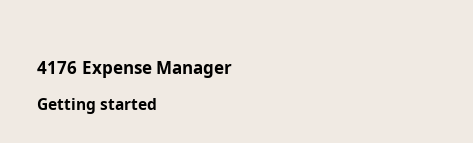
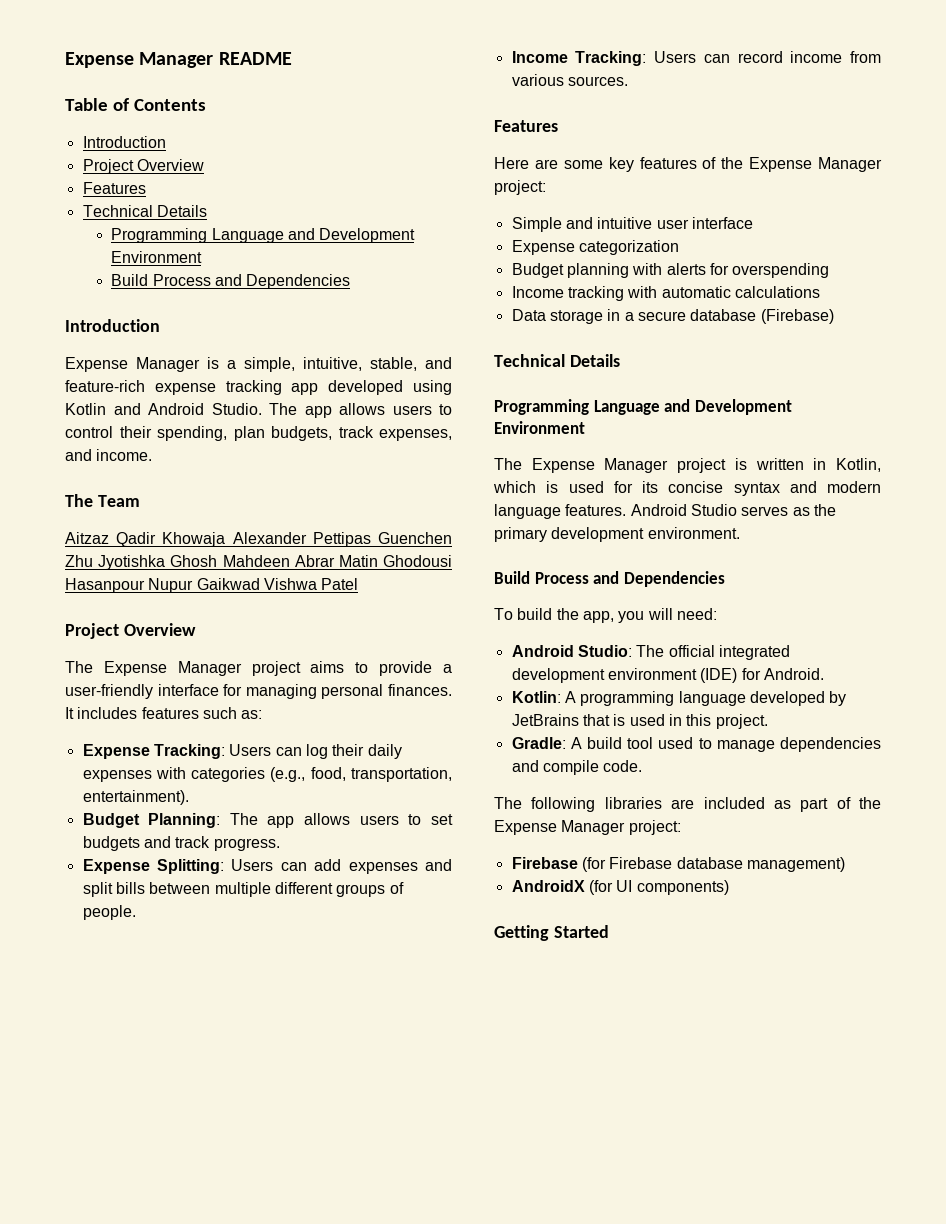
[37,61,233,78] 4176 Expense Manager -> [65,52,292,68] [65,98,206,111] [82,136,166,148] [82,159,204,174] [82,182,146,194] [82,205,207,217] [111,228,416,243] [111,251,203,263] [111,274,351,289] [65,319,160,332] [65,357,452,372] [65,380,453,395] [65,403,452,418] [65,426,452,441] [65,449,153,461] [65,494,140,507] [65,532,453,547] [65,555,453,570] [65,578,359,593] [65,623,196,639] [65,661,452,676] [65,684,453,699] [65,707,263,719] [82,744,402,759] [82,767,453,782] [82,790,189,805] [82,813,453,828] [82,836,280,851] [82,859,452,874] [82,882,404,897] [82,905,136,920] [511,51,881,66] [511,74,628,86] [494,120,558,132] [494,157,882,172] [494,180,546,195] [511,217,753,232] [511,240,679,255] [511,263,830,278] [511,286,820,301] [511,309,834,324] [494,354,620,367] [494,399,792,415] [494,421,585,434] [494,458,881,473] [493,481,881,496] [494,504,836,519] [494,527,740,542] [494,571,725,587] [494,608,717,623] [511,645,790,660] [511,668,824,683] [511,691,847,706] [511,714,768,729] [511,737,881,752] [511,760,643,775] [494,797,881,812] [494,820,681,835] [511,857,845,872] [511,880,729,895] Expense Manager README // Table of Contents // Introduction // Project Overview // Features // Technical Details // Programming Language and Development Environment // Build Process and Dependencies // Introduction // Expense Manager is a simple, intuitive, stable, and feature-rich expense tracking app developed using Kotlin and Android Studio. The app allows users to control their spending, plan budgets, track expenses, and income. // The Team // Aitzaz Qadir Khowaja Alexander Pettipas Guenchen Zhu Jyotishka Ghosh Mahdeen Abrar Matin Ghodousi Hasanpour Nupur Gaikwad Vishwa Patel // Project Overview // The Expense Manager project aims to provide a user-friendly interface for managing personal finances. It includes features such as: // Expense Tracking: Users can log their daily expenses with categories (e.g., food, transportation, entertainment). // Budget Planning: The app allows users to set budgets and track progress. // Expense Splitting: Users can add expenses and split bills between multiple different groups of people. // Income Tracking: Users can record income from various sources. // Features // Here are some key features of the Expense Manager project: // Simple and intuitive user interface // Expense categorization // Budget planning with alerts for overspending // Income tracking with automatic calculations // Data storage in a secure database (Firebase) // Technical Details // Programming Language and Development Environment // The Expense Manager project is written in Kotlin, which is used for its concise syntax and modern language features. Android Studio serves as the primary development environment. // Build Process and Dependencies // To build the app, you will need: // Android Studio: The official integrated development environment (IDE) for Android. // Kotlin: A programming language developed by JetBrains that is used in this project. // Gradle: A build tool used to manage dependencies and compile code. // The following libraries are included as part of the Expense Manager project: // Firebase (for Firebase database management) // AndroidX (for UI components)
[100,98,158,110] started -> [553,925,609,938] Started

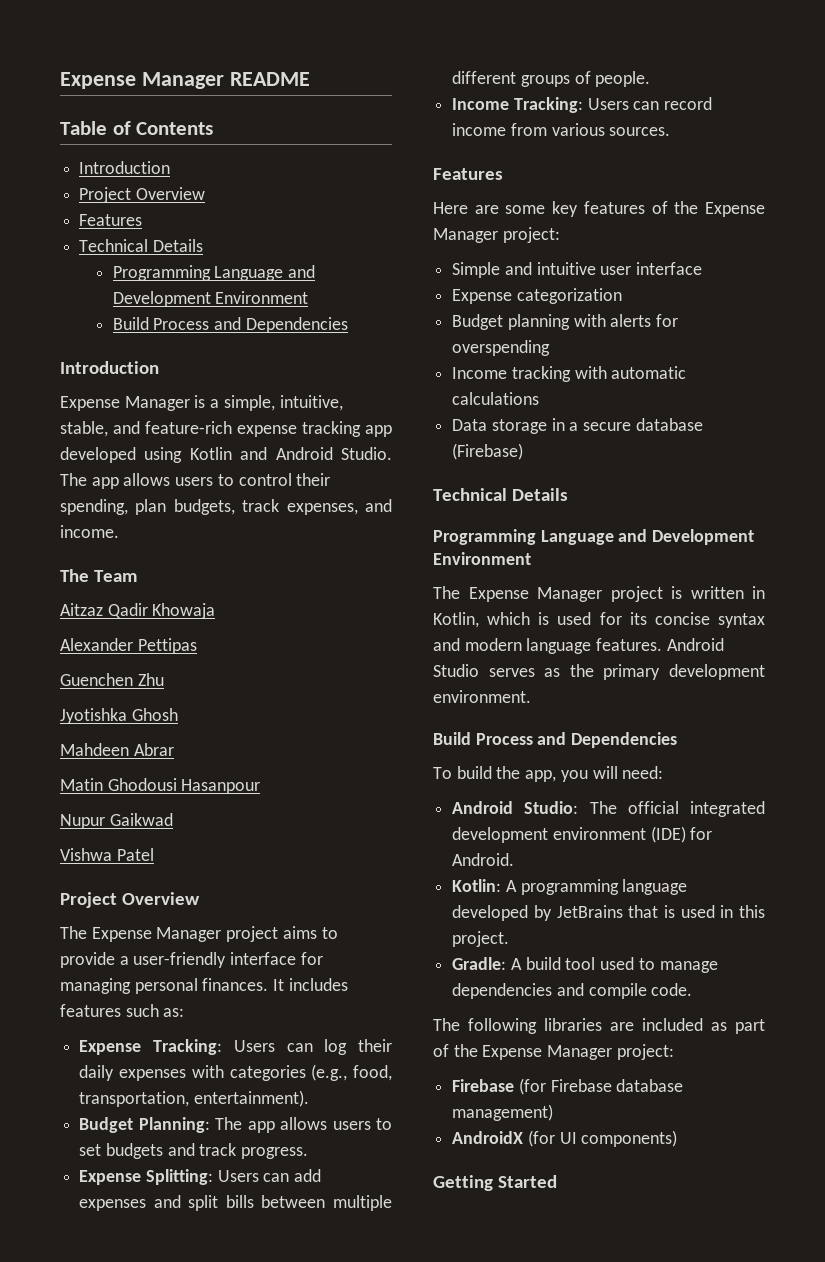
(226, 539) none -> (216, 611) //
(371, 539) none -> (197, 646) //
(93, 561) none -> (164, 679) //
(218, 561) none -> (178, 714) //
(335, 561) none -> (174, 749) //
(145, 585) none -> (261, 786) //
(260, 584) none -> (173, 819) //

